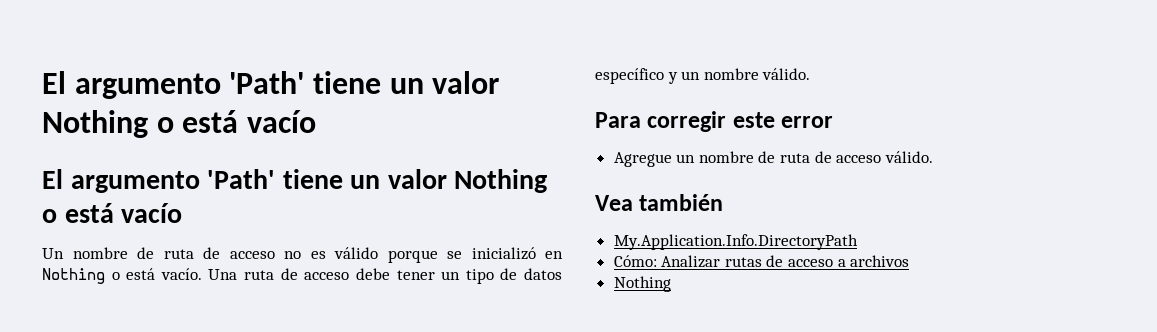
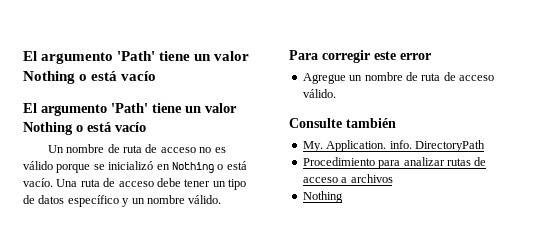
[595,195,633,211] Vea -> [289,118,342,128] Consulte
[613,234,858,250] [613,255,721,268] My.Application.Info.DirectoryPath // Cómo: Analizar -> [302,140,485,152] [302,157,445,169] My. Application. info. DirectoryPath // Procedimiento para analizar

